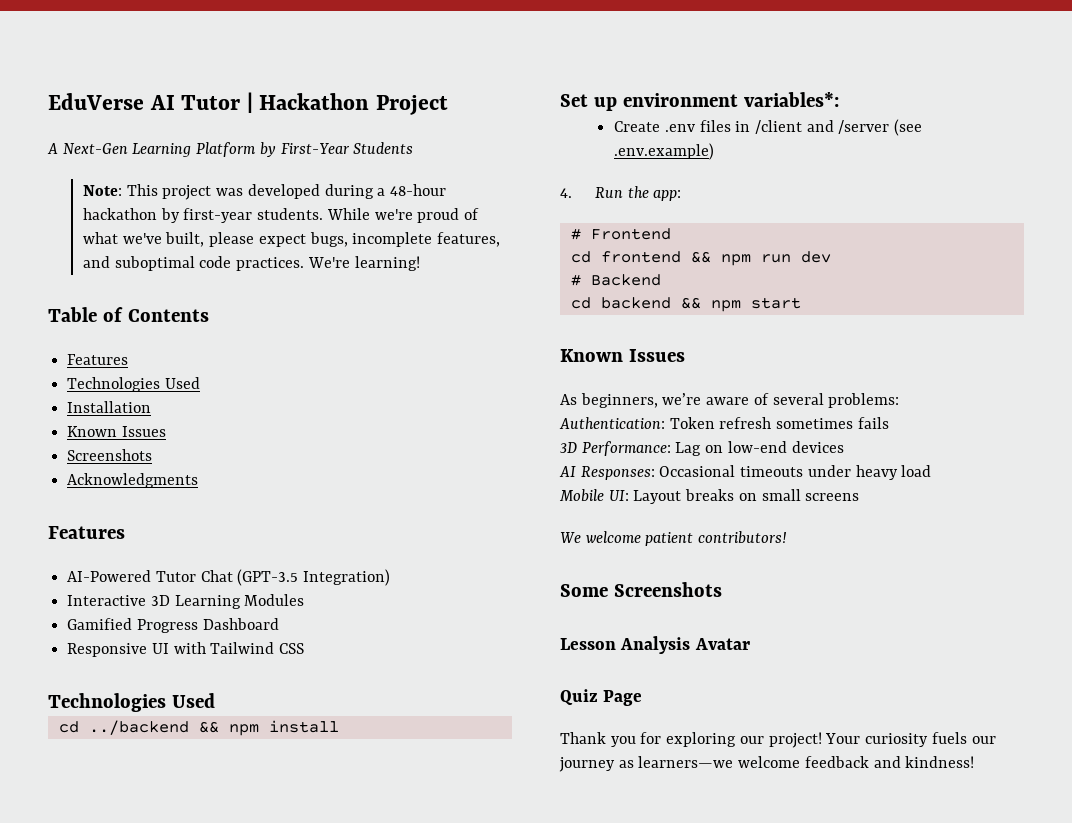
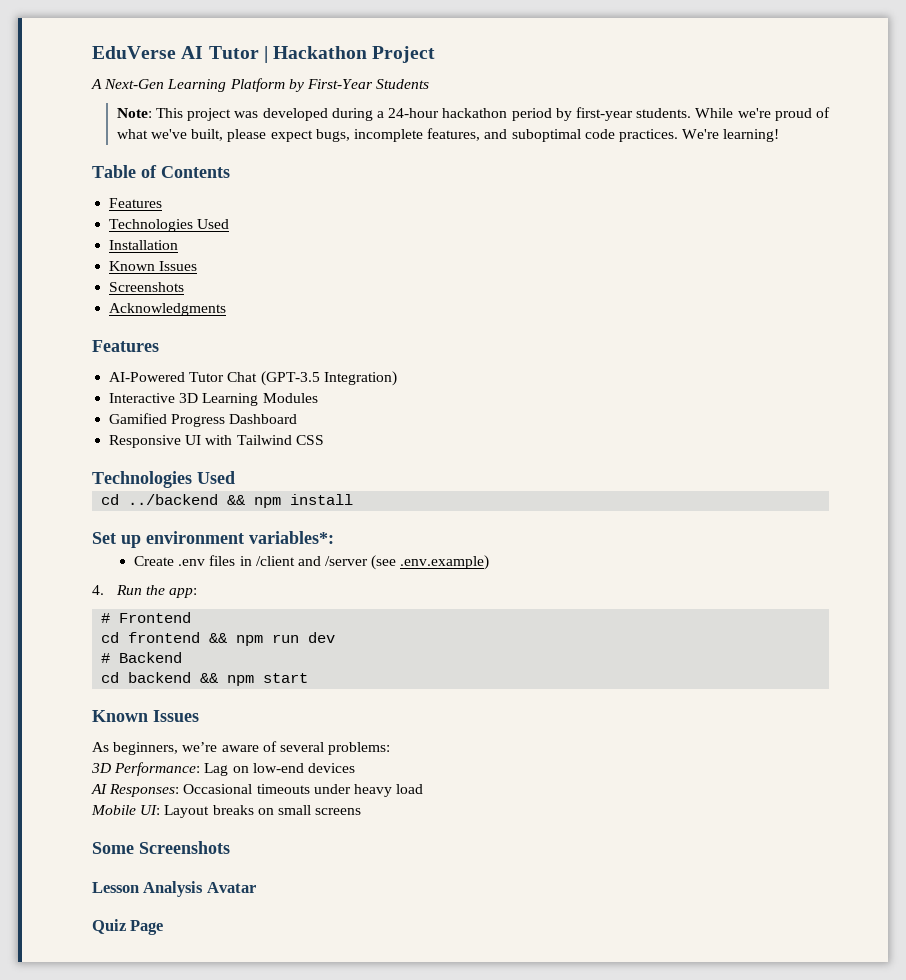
[389,184,446,196] [82,208,157,220] 48-hour hackathon -> [388,108,552,121] 24-hour hackathon period
[559,417,889,429] // Authentication: Token refresh sometimes fails -> (391, 748) none
[560,531,788,546] // We welcome patient contributors! -> (362, 811) none
[560,732,996,748] [559,756,975,772] // Thank you for exploring our project! Your curiosity fuels our journey as learners—we welcome feedback and kindness! -> (164, 927) none

